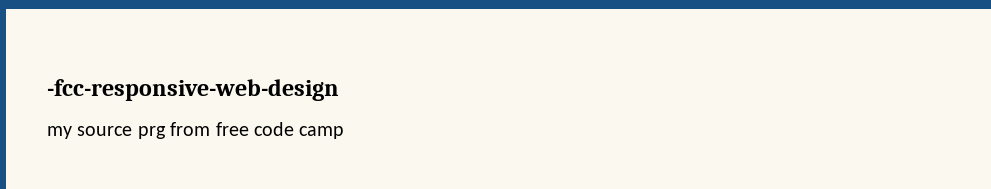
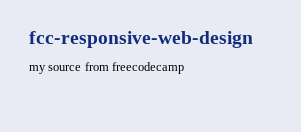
[47,79,339,101] -fcc-responsive-web-design -> [29,31,253,48] fcc-responsive-web-design
[137,122,345,139] prg from free code camp -> [84,62,185,74] from freecodecamp

